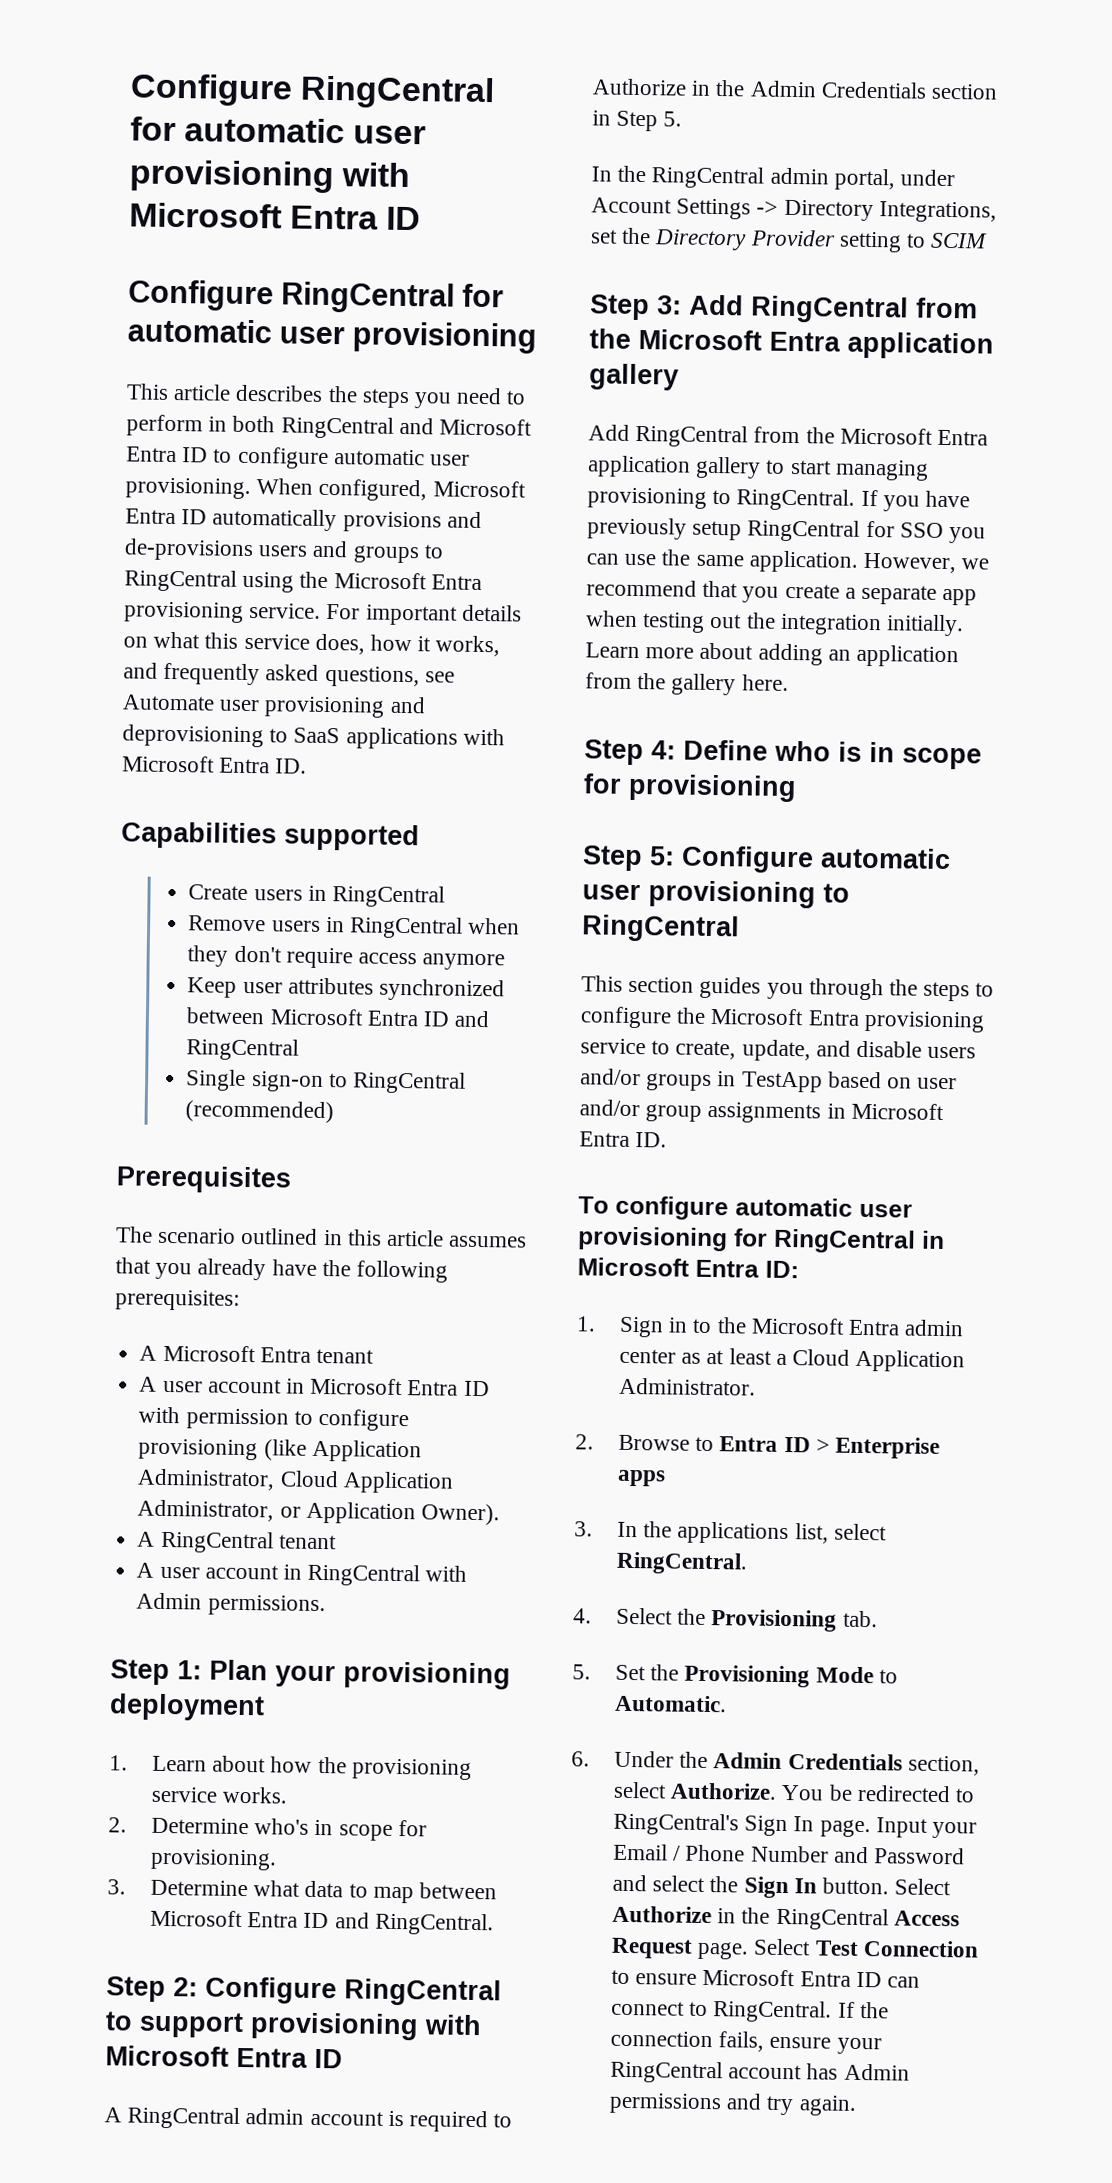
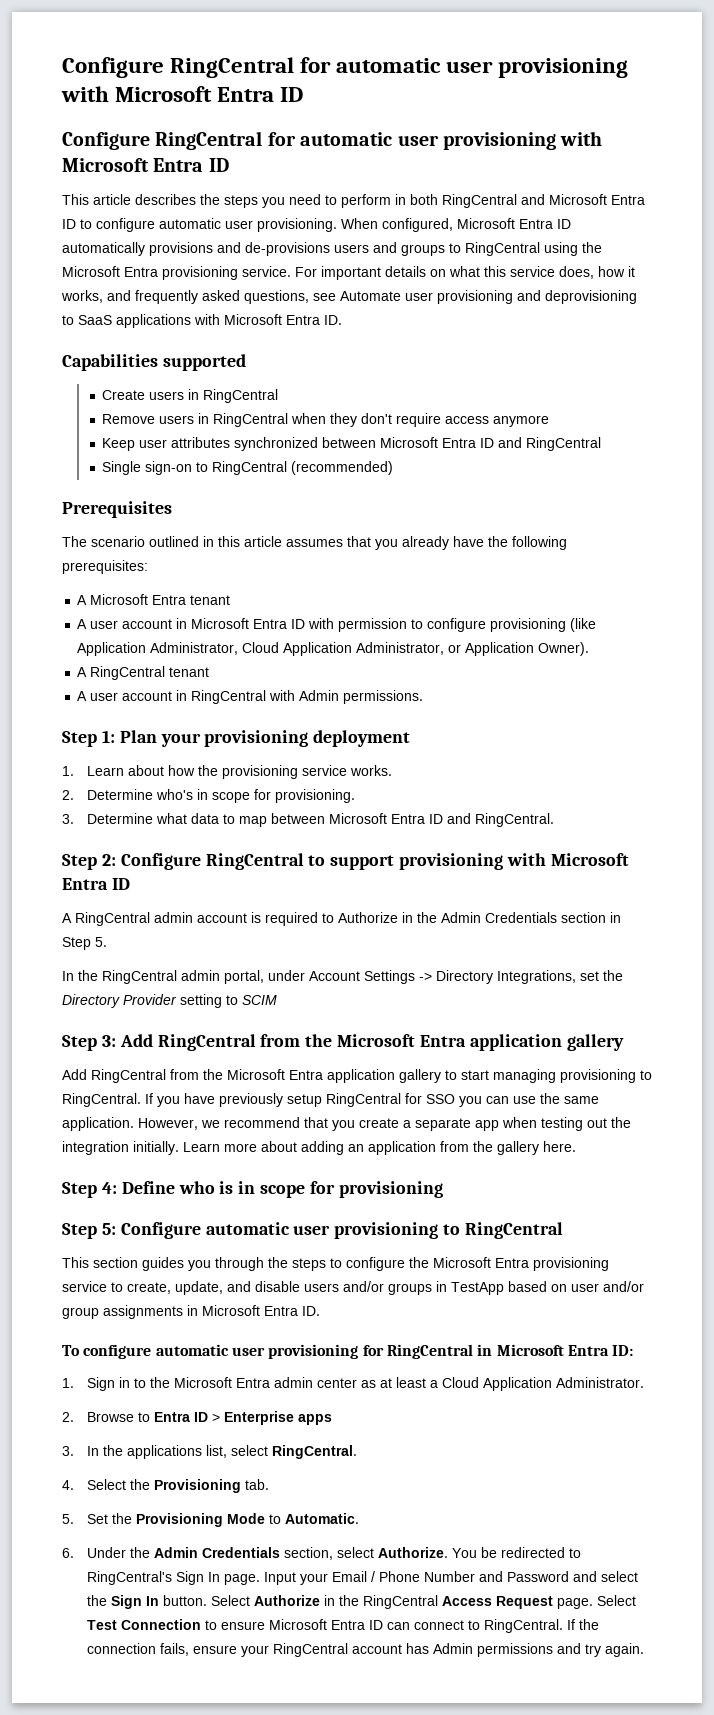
(538, 337) none -> [560,131,603,146] [62,158,229,172] with Microsoft Entra ID

